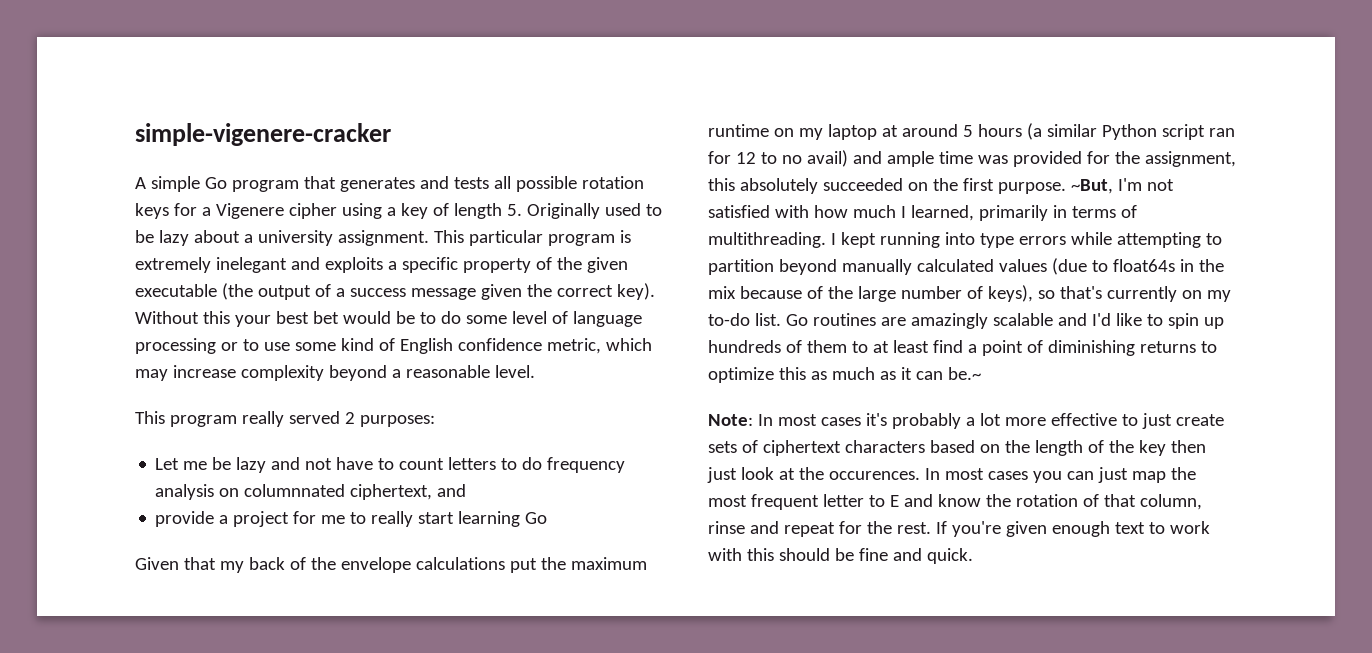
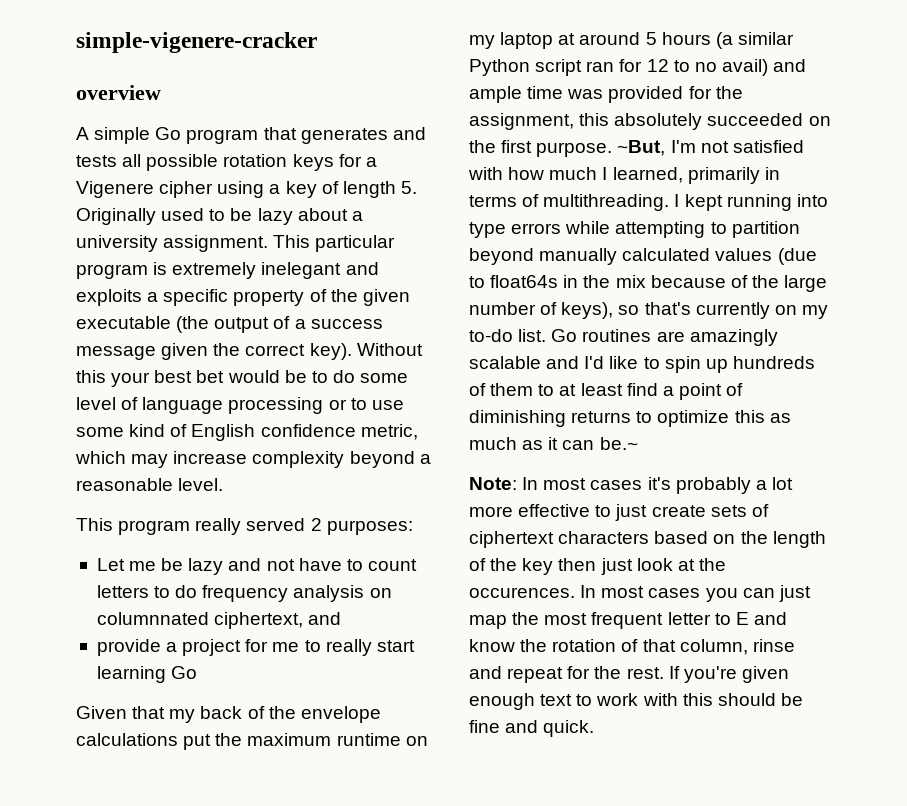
(391, 134) none -> [76,85,161,100] // overview

